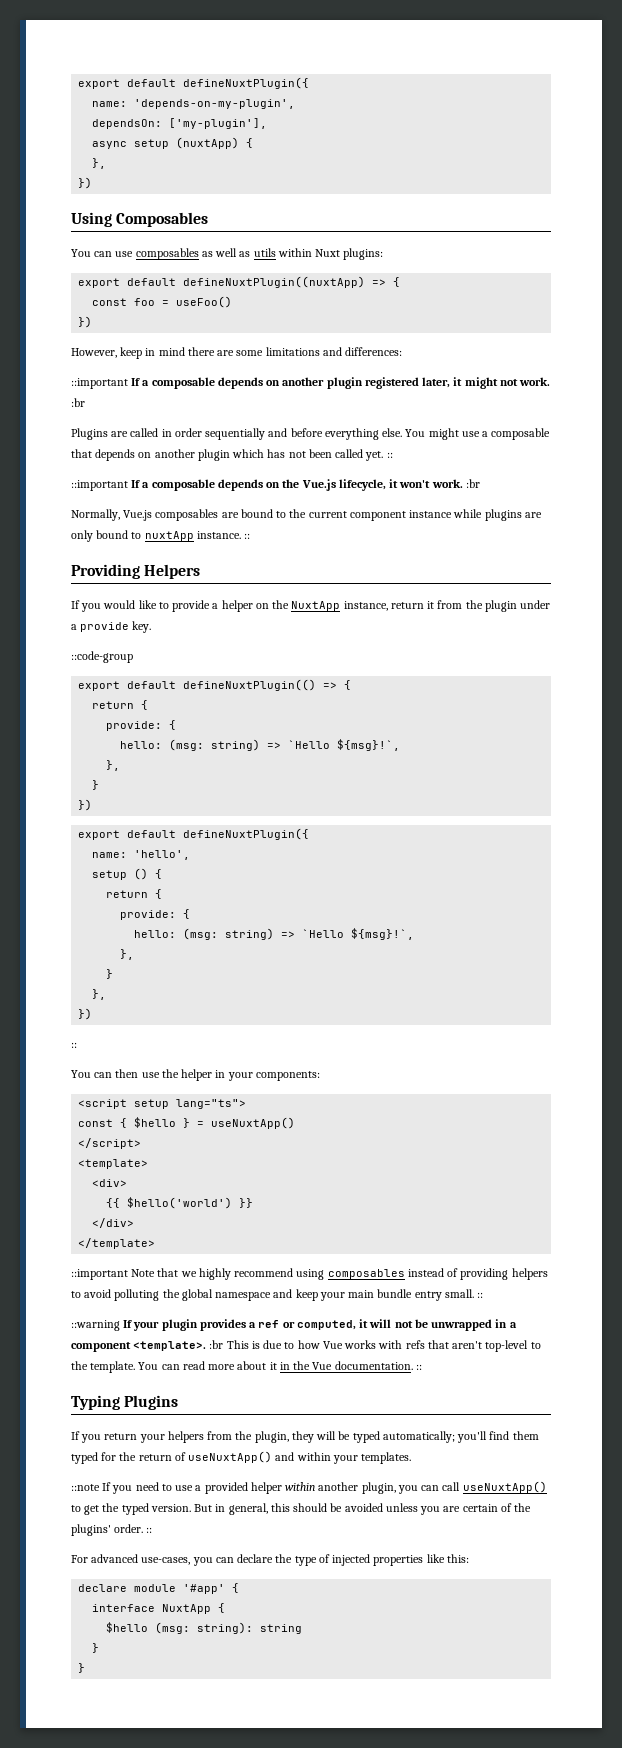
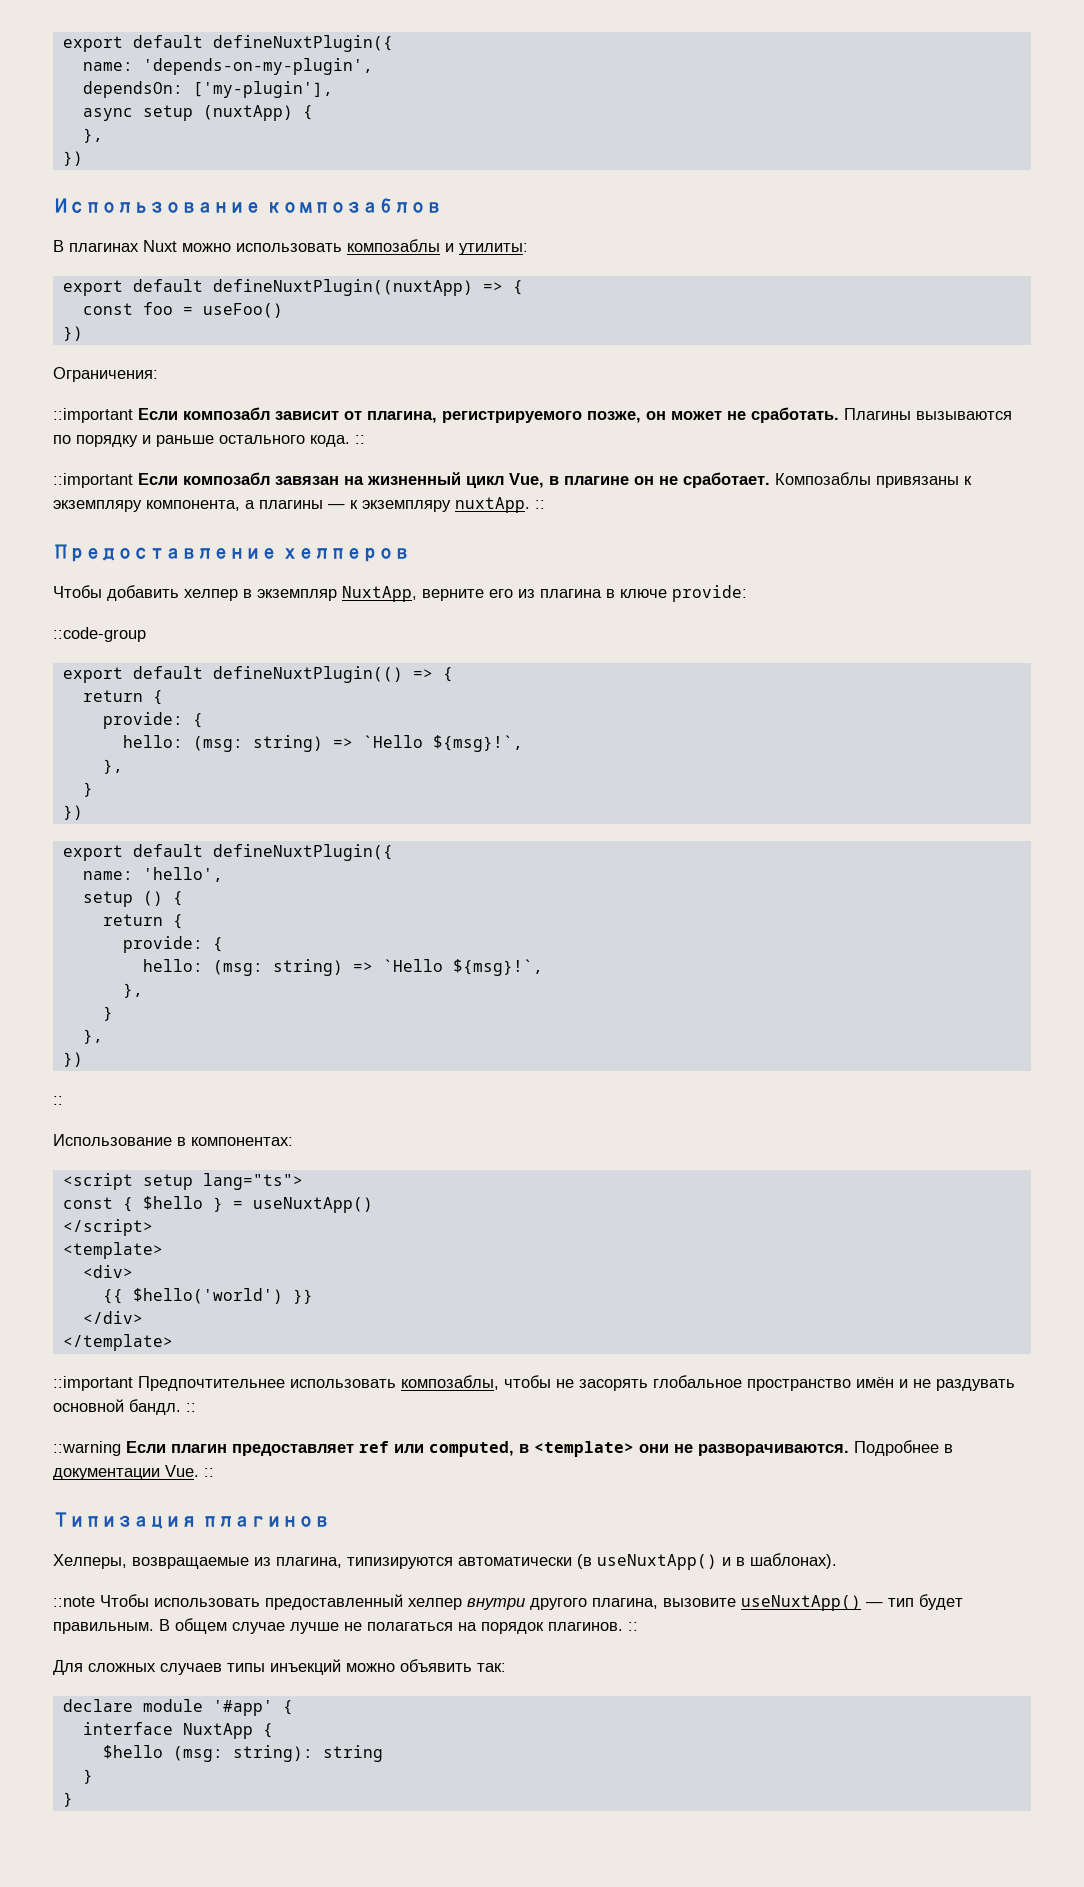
[71,212,209,227] [71,248,384,260] Using Composables // You can use composables as well as utils within Nuxt plugins: -> [53,198,442,213] [53,239,528,255] Использование композаблов // В плагинах Nuxt можно использовать композаблы и утилиты:
[71,347,403,359] [71,377,551,389] [71,398,85,407] [71,428,551,440] [71,449,393,461] [71,479,480,491] [71,509,542,521] [71,530,251,542] [71,564,201,579] [71,600,551,612] [71,621,152,633] However, keep in mind there are some limitations and differences: // ::important If a composable depends on another plugin registered later, it might not work. :br // Plugins are called in order sequentially and before everything else. You might use a composable that depends on another plugin which has not been called yet. :: // ::important If a composable depends on the Vue.js lifecycle, it won't work. :br // Normally, Vue.js composables are bound to the current component instance while plugins are only bound to nuxtApp instance. :: // Providing Helpers // If you would like to provide a helper on the NuxtApp instance, return it from the plugin under a provide key. -> [53,367,158,382] [53,407,1012,423] [53,435,365,447] [53,472,972,488] [53,497,545,513] [53,544,410,562] [53,585,747,602] Ограничения: // ::important Если композабл зависит от плагина, регистрируемого позже, он может не сработать. Плагины вызываются по порядку и раньше остального кода. :: // ::important Если композабл завязан на жизненный цикл Vue, в плагине он не сработает. Композаблы привязаны к экземпляру компонента, а плагины — к экземпляру nuxtApp. :: // Предоставление хелперов // Чтобы добавить хелпер в экземпляр NuxtApp, верните его из плагина в ключе provide:
[71,1069,320,1081] You can then use the helper in your components: -> [53,1134,293,1146] Использование в компонентах:
[131,1268,548,1280] [71,1289,484,1301] [71,1319,517,1331] [71,1340,541,1352] [71,1361,422,1373] [71,1395,179,1410] [71,1431,539,1443] [71,1451,412,1464] [71,1481,547,1494] [71,1503,532,1515] [71,1524,153,1536] [71,1554,469,1566] Note that we highly recommend using composables instead of providing helpers to avoid polluting the global namespace and keep your main bundle entry small. :: // ::warning If your plugin provides a ref or computed, it will not be unwrapped in a component <template>. :br This is due to how Vue works with refs that aren't top-level to the template. You can read more about it in the Vue documentation. :: // Typing Plugins // If you return your helpers from the plugin, they will be typed automatically; you'll find them typed for the return of useNuxtApp() and within your templates. // ::note If you need to use a provided helper within another plugin, you can call useNuxtApp() to get the typed version. But in general, this should be avoided unless you are certain of the plugins' order. :: // For advanced use-cases, you can declare the type of injected properties like this: -> [138,1375,1015,1391] [53,1399,196,1415] [53,1440,953,1457] [53,1465,214,1480] [53,1512,330,1529] [53,1553,837,1570] [53,1594,963,1611] [53,1618,638,1634] [53,1659,506,1675] Предпочтительнее использовать композаблы, чтобы не засорять глобальное пространство имён и не раздувать основной бандл. :: // ::warning Если плагин предоставляет ref или computed, в <template> они не разворачиваются. Подробнее в документации Vue. :: // Типизация плагинов // Хелперы, возвращаемые из плагина, типизируются автоматически (в useNuxtApp() и в шаблонах). // ::note Чтобы использовать предоставленный хелпер внутри другого плагина, вызовите useNuxtApp() — тип будет правильным. В общем случае лучше не полагаться на порядок плагинов. :: // Для сложных случаев типы инъекций можно объявить так:

